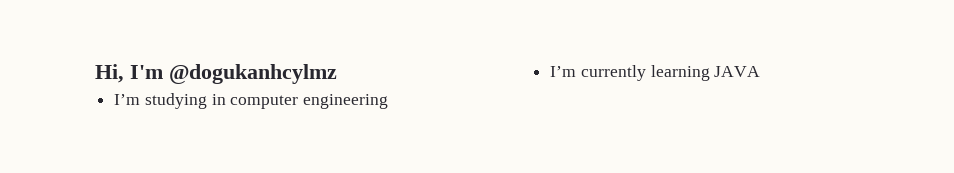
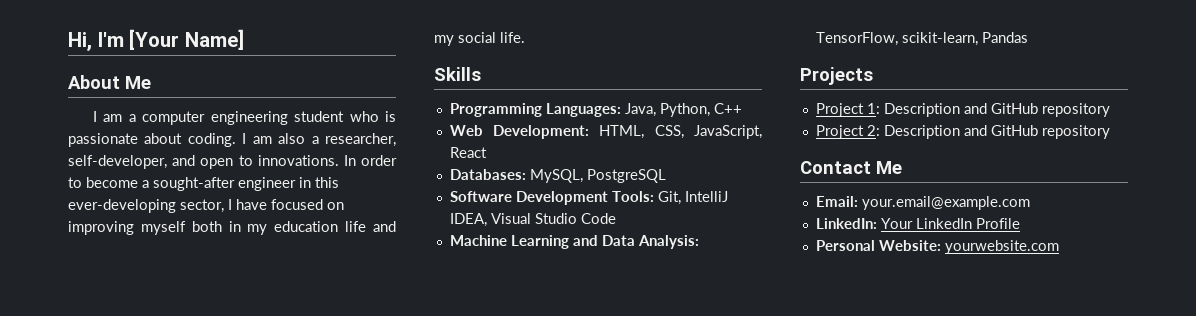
[169,64,337,84] [114,93,389,109] [550,65,761,81] @dogukanhcylmz // I’m studying in computer engineering // I’m currently learning JAVA -> [129,29,244,50] [68,75,151,89] [92,111,396,125] [68,133,396,147] [68,155,397,169] [68,177,339,191] [68,199,344,213] [68,221,396,235] [434,32,525,46] [434,67,481,81] [449,103,742,117] [449,125,762,139] [449,147,487,158] [449,169,666,183] [449,191,728,205] [449,213,616,227] [449,235,699,249] [815,32,1028,46] [800,67,873,85] [815,103,1110,117] [815,125,1110,139] [800,161,902,174] [815,196,1030,210] [815,218,1020,229] [815,240,1059,254] [Your Name] // About Me // I am a computer engineering student who is passionate about coding. I am also a researcher, self-developer, and open to innovations. In order to become a sought-after engineer in this ever-developing sector, I have focused on improving myself both in my education life and my social life. // Skills // Programming Languages: Java, Python, C++ // Web Development: HTML, CSS, JavaScript, React // Databases: MySQL, PostgreSQL // Software Development Tools: Git, IntelliJ IDEA, Visual Studio Code // Machine Learning and Data Analysis: TensorFlow, scikit-learn, Pandas // Projects // Project 1: Description and GitHub repository // Project 2: Description and GitHub repository // Contact Me // Email: your.email@example.com // LinkedIn: Your LinkedIn Profile // Personal Website: yourwebsite.com

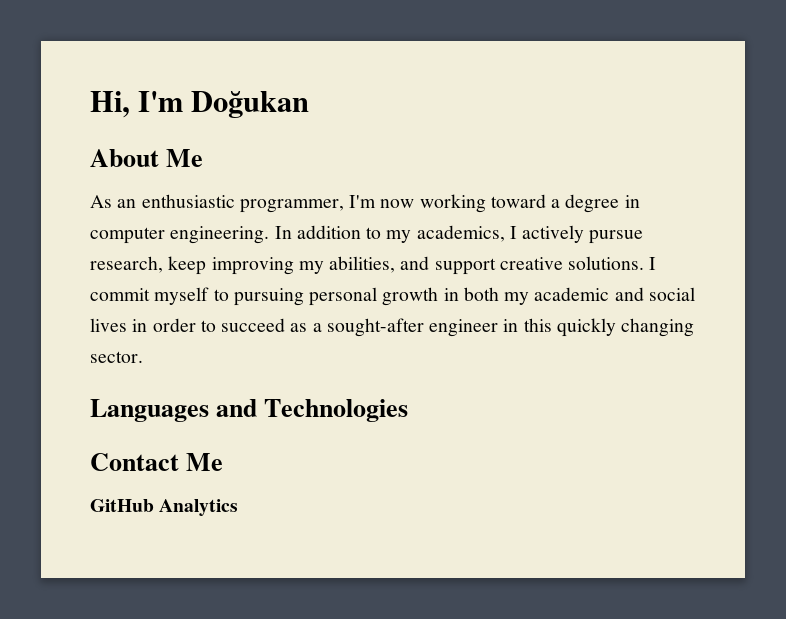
[129,29,244,50] [Your Name] -> [191,91,310,118] Doğukan
[92,111,396,125] [68,133,396,147] [68,155,397,169] [68,177,138,188] I am a computer engineering student who is passionate about coding. I am also a researcher, self-developer, and open to innovations. In order to become -> [90,194,640,213] [90,225,644,244] [90,256,657,275] [90,287,695,306] [90,318,308,332] As an enthusiastic programmer, I'm now working toward a degree in computer engineering. In addition to my academics, I actively pursue research, keep improving my abilities, and support creative solutions. I commit myself to pursuing personal growth in both my academic and social lives in order to succeed as
[68,199,344,213] [68,221,396,235] [434,32,525,46] [434,67,481,81] [449,103,742,117] [449,125,762,139] [449,147,487,158] [449,169,666,183] [449,191,728,205] [449,213,616,227] [449,235,699,249] [815,32,1028,46] [800,67,873,85] [815,103,1110,117] [815,125,1110,139] [800,161,902,174] [815,196,1030,210] [815,218,1020,229] [815,240,1059,254] ever-developing sector, I have focused on improving myself both in my education life and my social life. // Skills // Programming Languages: Java, Python, C++ // Web Development: HTML, CSS, JavaScript, React // Databases: MySQL, PostgreSQL // Software Development Tools: Git, IntelliJ IDEA, Visual Studio Code // Machine Learning and Data Analysis: TensorFlow, scikit-learn, Pandas // Projects // Project 1: Description and GitHub repository // Project 2: Description and GitHub repository // Contact Me // Email: your.email@example.com // LinkedIn: Your LinkedIn Profile // Personal Website: yourwebsite.com -> [556,318,695,337] [90,351,143,363] [90,399,409,422] [90,453,224,471] [90,499,239,516] quickly changing sector. // Languages and Technologies // Contact Me // GitHub Analytics

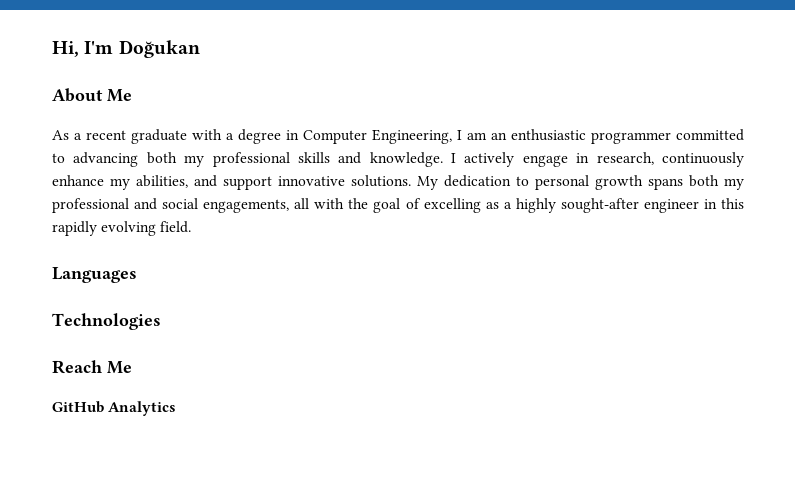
[117,194,640,213] [90,225,644,244] [90,256,657,275] [90,287,304,306] an enthusiastic programmer, I'm now working toward a degree in computer engineering. In addition to my academics, I actively pursue research, keep improving my abilities, and support creative solutions. I commit myself to pursuing -> [74,129,744,144] [52,152,744,167] [52,175,529,190] a recent graduate with a degree in Computer Engineering, I am an enthusiastic programmer committed to advancing both my professional skills and knowledge. I actively engage in research, continuously enhance my abilities, and support innovative solutions. My dedication to
[443,287,610,305] in both my academic -> [648,175,744,190] [52,198,129,213] spans both my professional
[90,318,286,332] lives in order to succeed -> [203,198,481,213] engagements, all with the goal of excelling
(322, 327) none -> [515,198,556,213] highly
[556,318,695,337] [90,351,143,363] quickly changing sector. -> [52,221,192,236] rapidly evolving field.
[216,399,258,417] and -> (137, 275) //
[90,453,179,471] Contact -> [52,360,102,374] Reach

